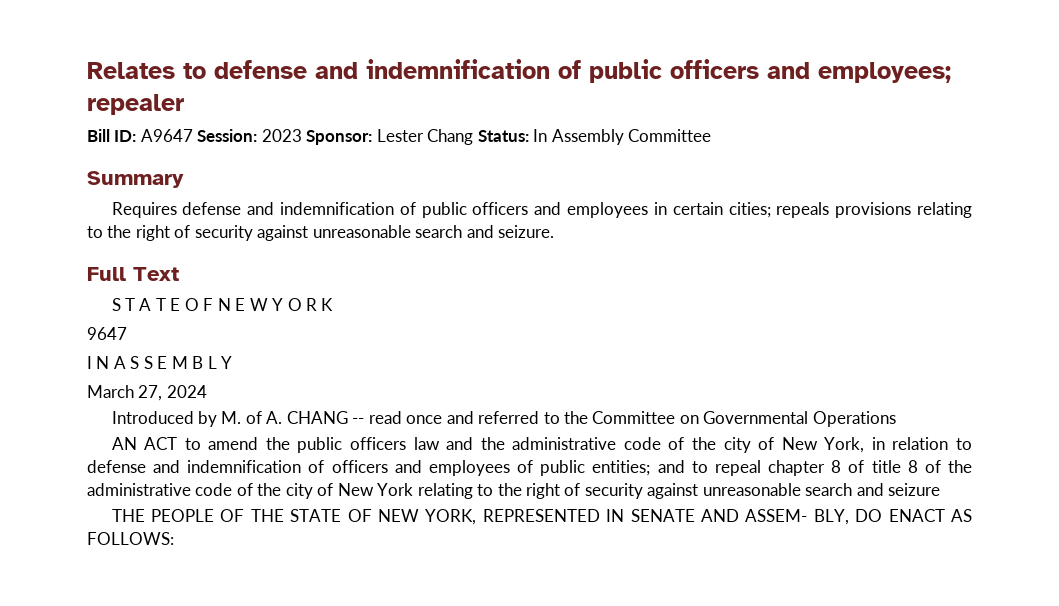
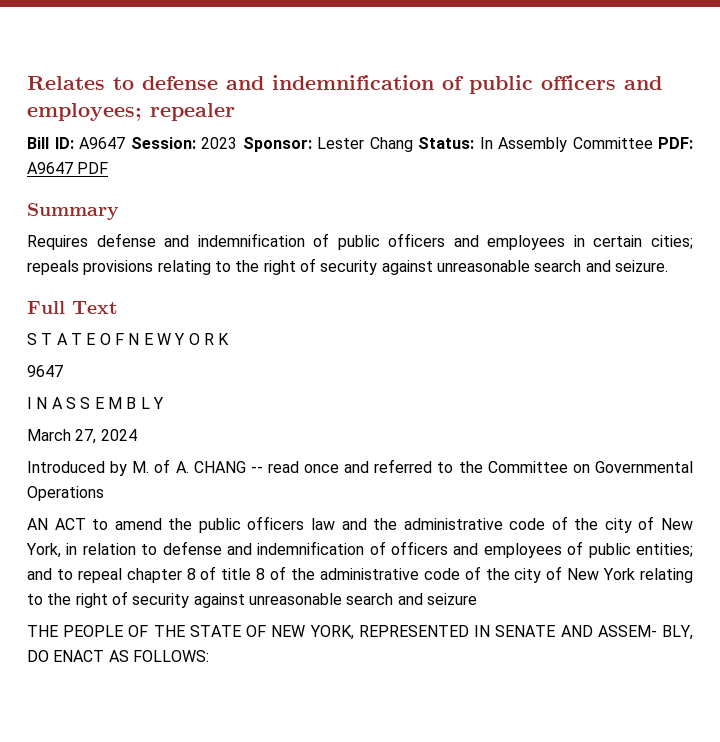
(712, 135) none -> [658,137,693,149] [27,162,109,174] PDF: A9647 PDF

